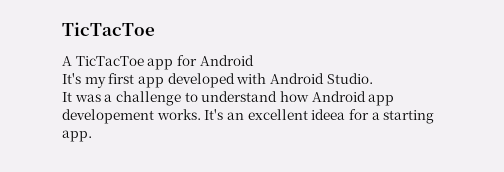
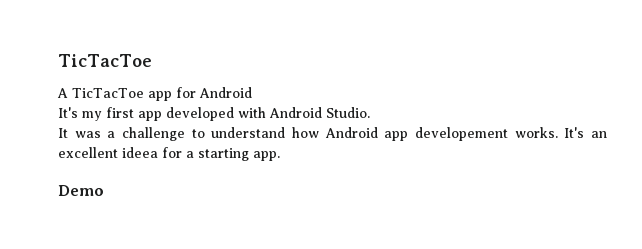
(92, 136) none -> [58,185,104,196] // Demo

